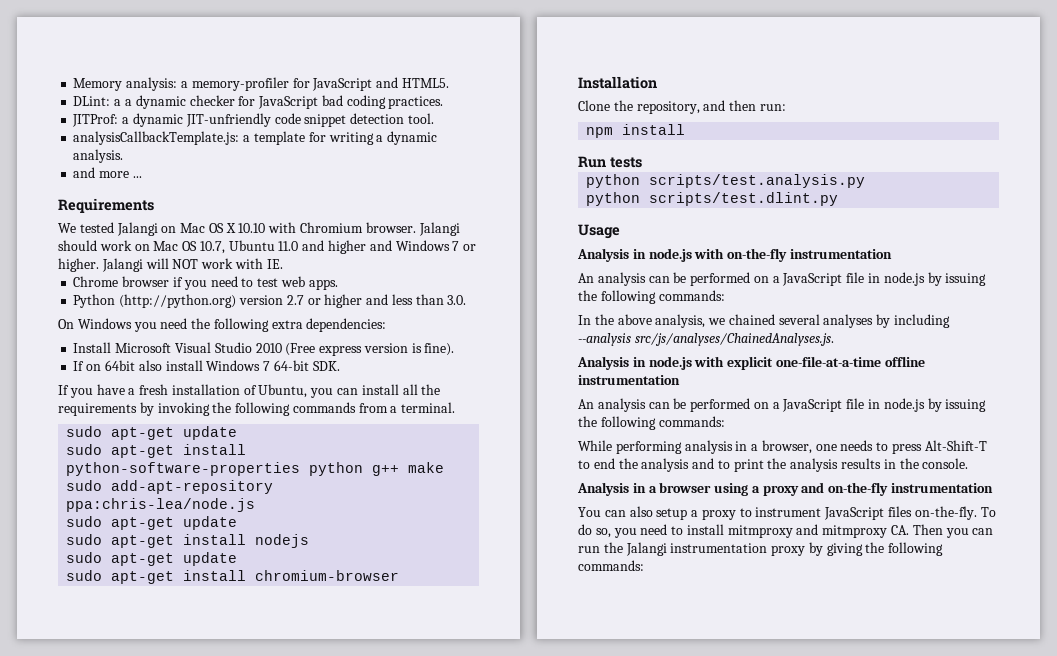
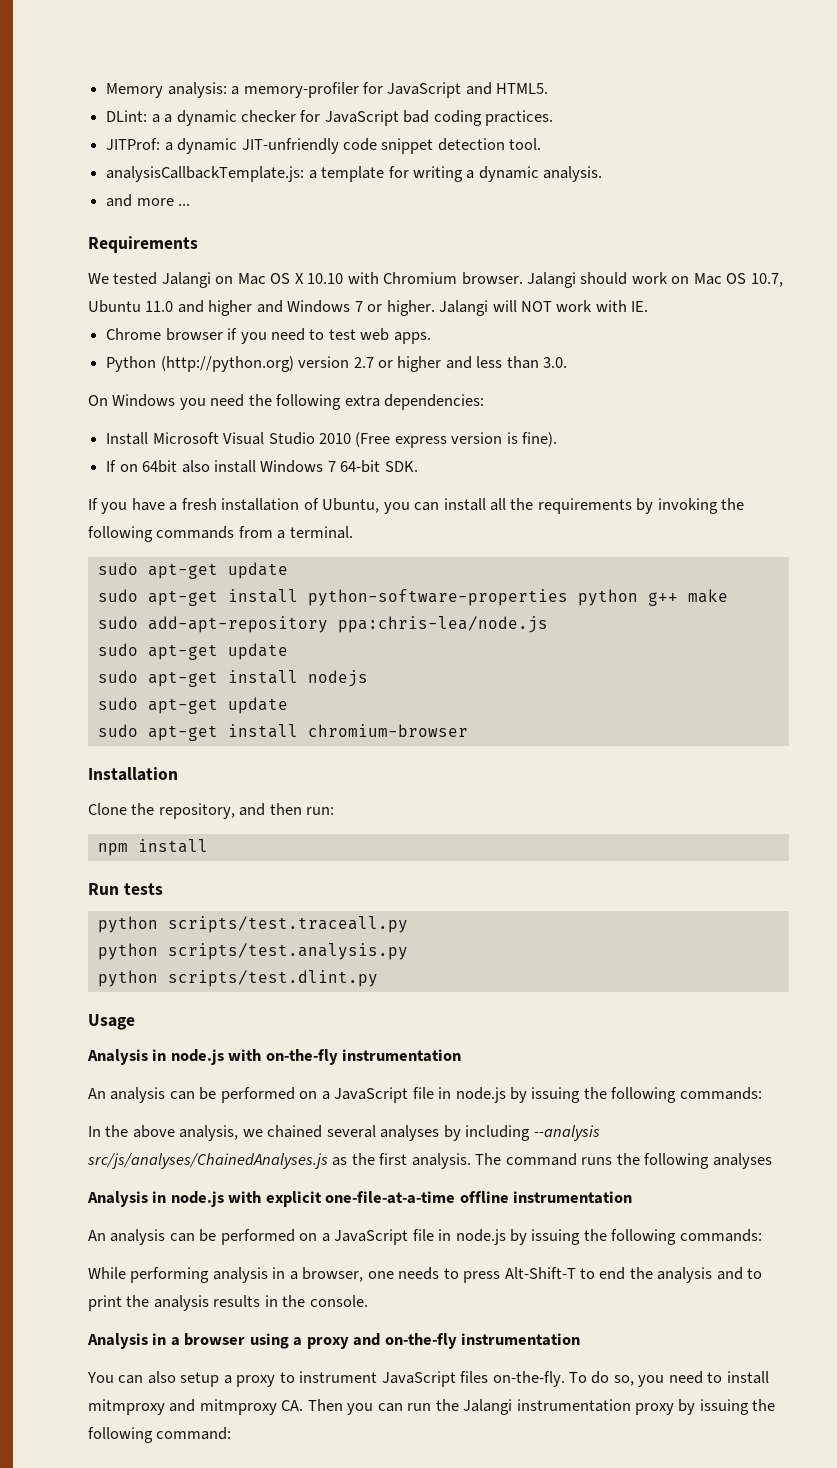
(642, 162) none -> [97,916,408,933] // python scripts/test.traceall.py
[634,333,834,346] src/js/analyses/ChainedAnalyses.js. -> [87,1153,772,1169] src/js/analyses/ChainedAnalyses.js as the first analysis. The command runs the following analyses
[826,542,944,556] [578,560,644,571] giving the following commands: -> [699,1399,776,1415] [88,1427,232,1443] issuing the following command:

